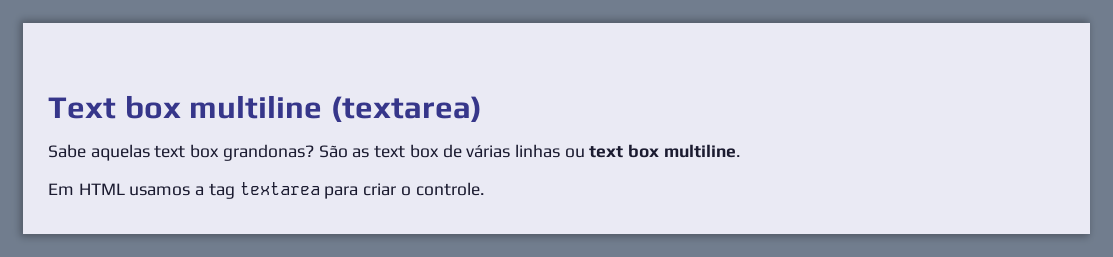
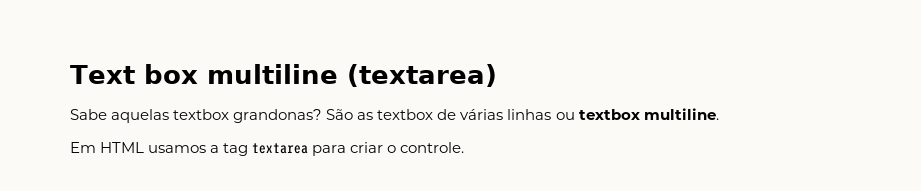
[154,144,220,158] text box -> [173,109,230,120] textbox
[374,144,439,158] text box -> [377,109,434,120] textbox
[589,144,660,158] text box -> [578,109,640,120] textbox

